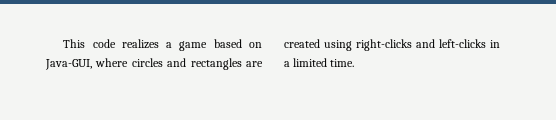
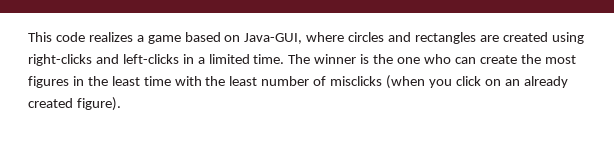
(355, 63) none -> [288,54,576,64] [28,75,568,89] [28,97,121,111] The winner is the one who can create the most figures in the least time with the least number of misclicks (when you click on an already created figure).

